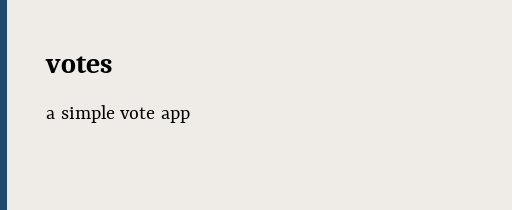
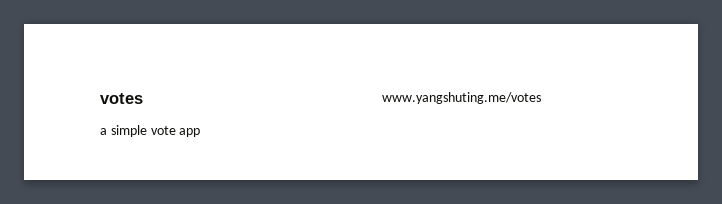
(191, 116) none -> [382,92,541,104] www.yangshuting.me/votes

